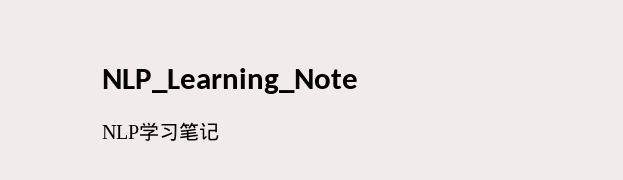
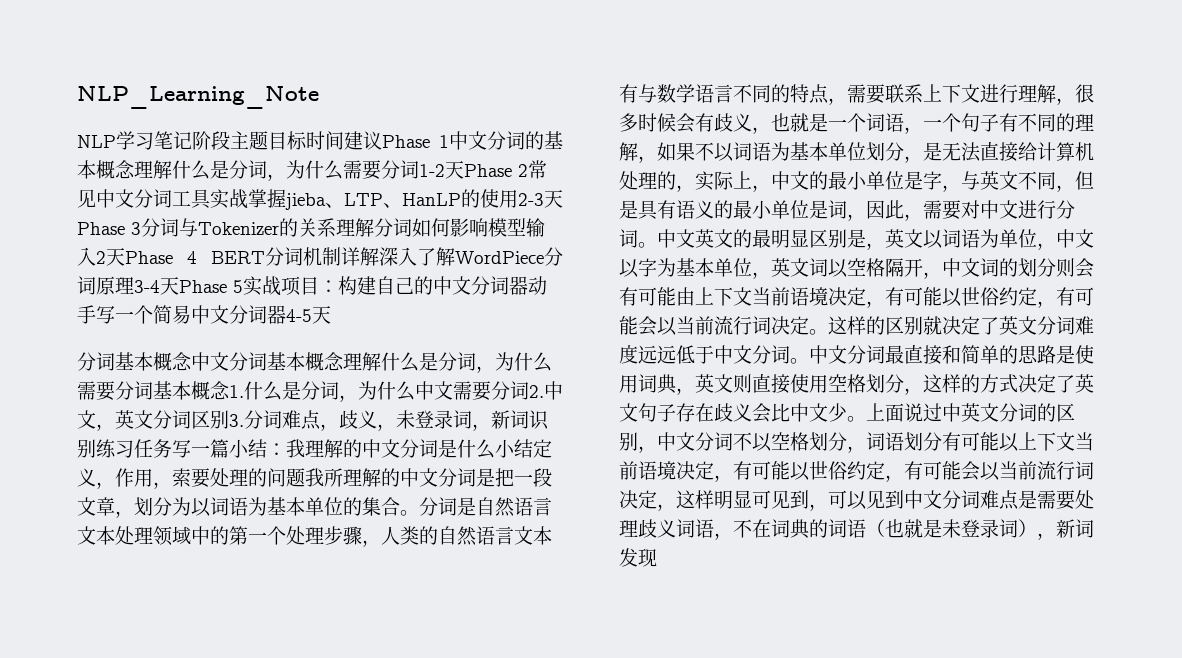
(219, 131) none -> [192,131,563,150] [77,160,547,181] [77,189,563,210] [77,218,545,237] [77,247,563,266] [77,276,547,296] [77,305,331,324] [77,352,552,373] [77,381,563,402] [77,410,549,431] [77,439,552,459] [77,468,552,489] [77,497,552,518] [77,526,552,547] [619,84,1094,105] [619,113,1094,134] [619,142,1094,163] [619,171,1094,192] [619,200,1075,221] [619,229,1094,250] [619,258,1094,279] [619,287,1094,308] [619,316,1094,336] [619,345,1094,365] [619,374,1094,395] [619,403,1075,423] [619,432,1094,453] [619,461,1094,482] [619,490,1094,511] [619,519,1094,540] [619,548,657,567] 阶段主题目标时间建议Phase 1中文分词的基本概念理解什么是分词，为什么需要分词1-2天Phase 2常见中文分词工具实战掌握jieba、LTP、HanLP的使用2-3天Phase 3分词与Tokenizer的关系理解分词如何影响模型输入2天Phase 4 BERT分词机制详解深入了解WordPiece分词原理3-4天Phase 5实战项目：构建自己的中文分词器动手写一个简易中文分词器4-5天 // 分词基本概念中文分词基本概念理解什么是分词，为什么需要分词基本概念1.什么是分词，为什么中文需要分词2.中文，英文分词区别3.分词难点，歧义，未登录词，新词识别练习任务写一篇小结：我理解的中文分词是什么小结定义，作用，索要处理的问题我所理解的中文分词是把一段文章，划分为以词语为基本单位的集合。分词是自然语言文本处理领域中的第一个处理步骤，人类的自然语言文本有与数学语言不同的特点，需要联系上下文进行理解，很多时候会有歧义，也就是一个词语，一个句子有不同的理解，如果不以词语为基本单位划分，是无法直接给计算机处理的，实际上，中文的最小单位是字，与英文不同，但是具有语义的最小单位是词，因此，需要对中文进行分词。中文英文的最明显区别是，英文以词语为单位，中文以字为基本单位，英文词以空格隔开，中文词的划分则会有可能由上下文当前语境决定，有可能以世俗约定，有可能会以当前流行词决定。这样的区别就决定了英文分词难度远远低于中文分词。中文分词最直接和简单的思路是使用词典，英文则直接使用空格划分，这样的方式决定了英文句子存在歧义会比中文少。上面说过中英文分词的区别，中文分词不以空格划分，词语划分有可能以上下文当前语境决定，有可能以世俗约定，有可能会以当前流行词决定，这样明显可见到，可以见到中文分词难点是需要处理歧义词语，不在词典的词语（也就是未登录词），新词发现

